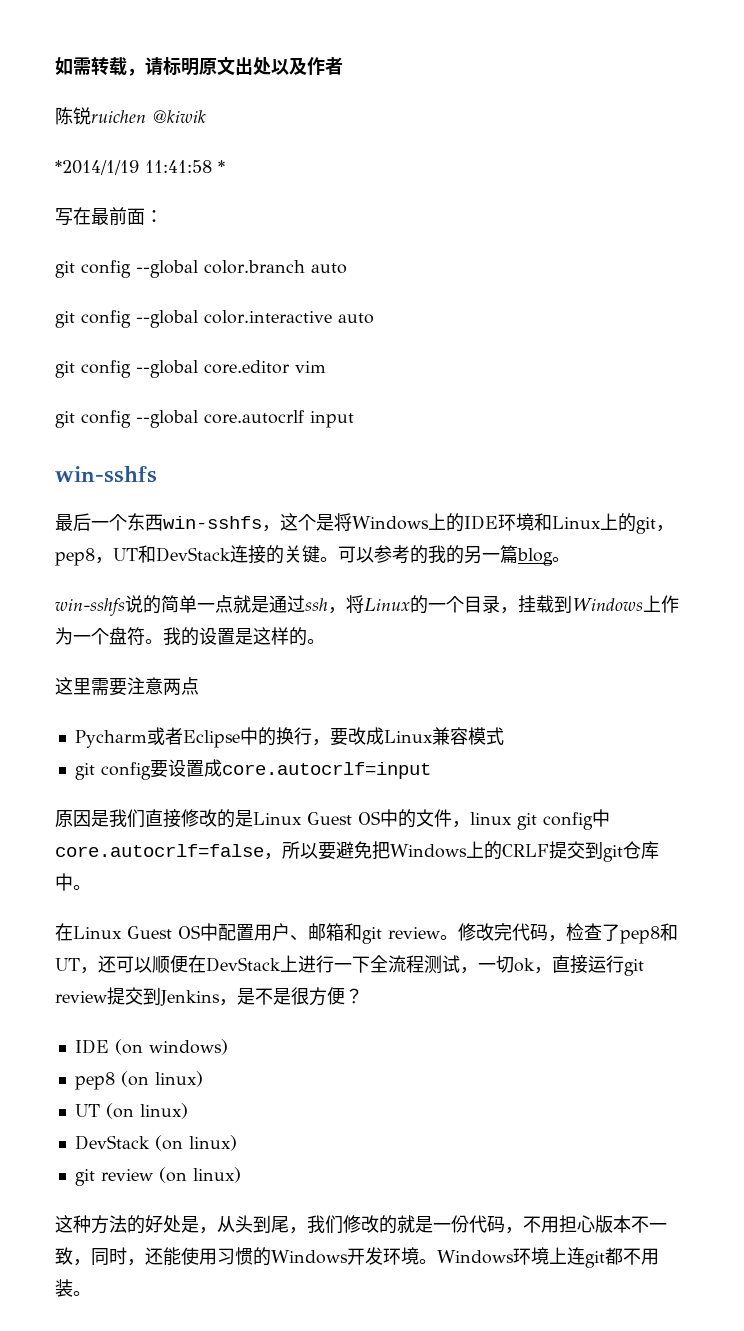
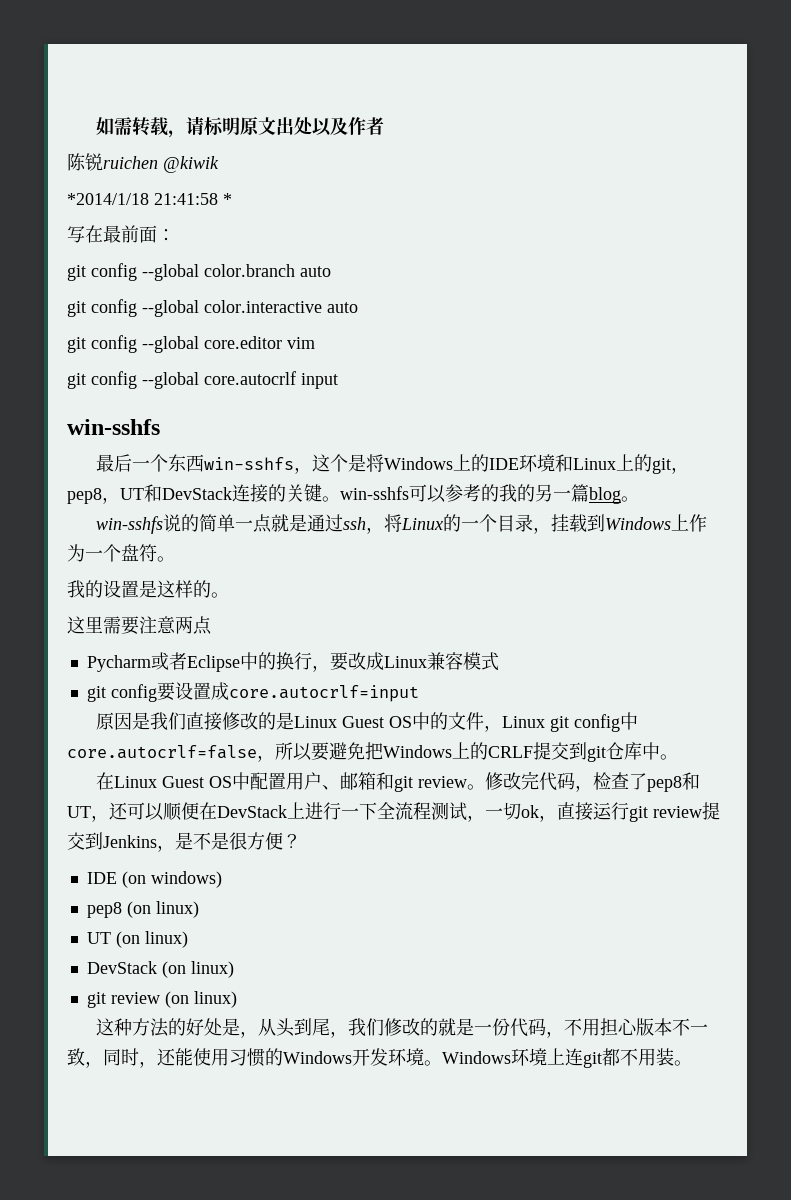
[55,160,212,175] *2014/1/19 11:41:58 -> [67,193,218,205] *2014/1/18 21:41:58
(338, 559) none -> [340,486,409,500] win-sshfs
(163, 641) none -> (175, 559) //
[470,812,512,825] linux -> [501,716,545,728] Linux

